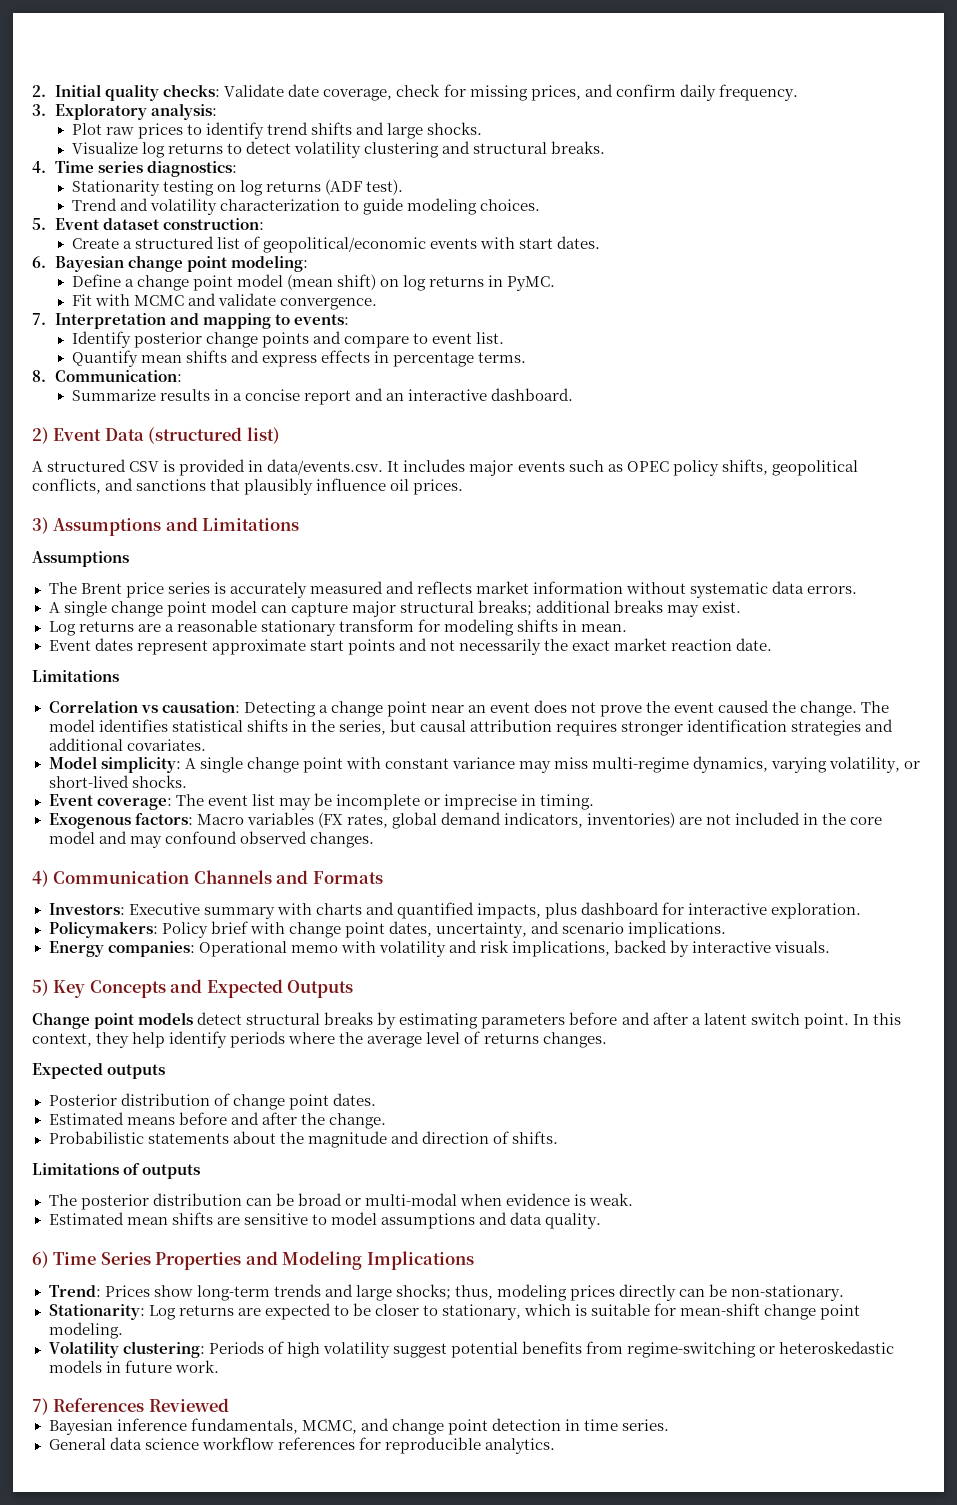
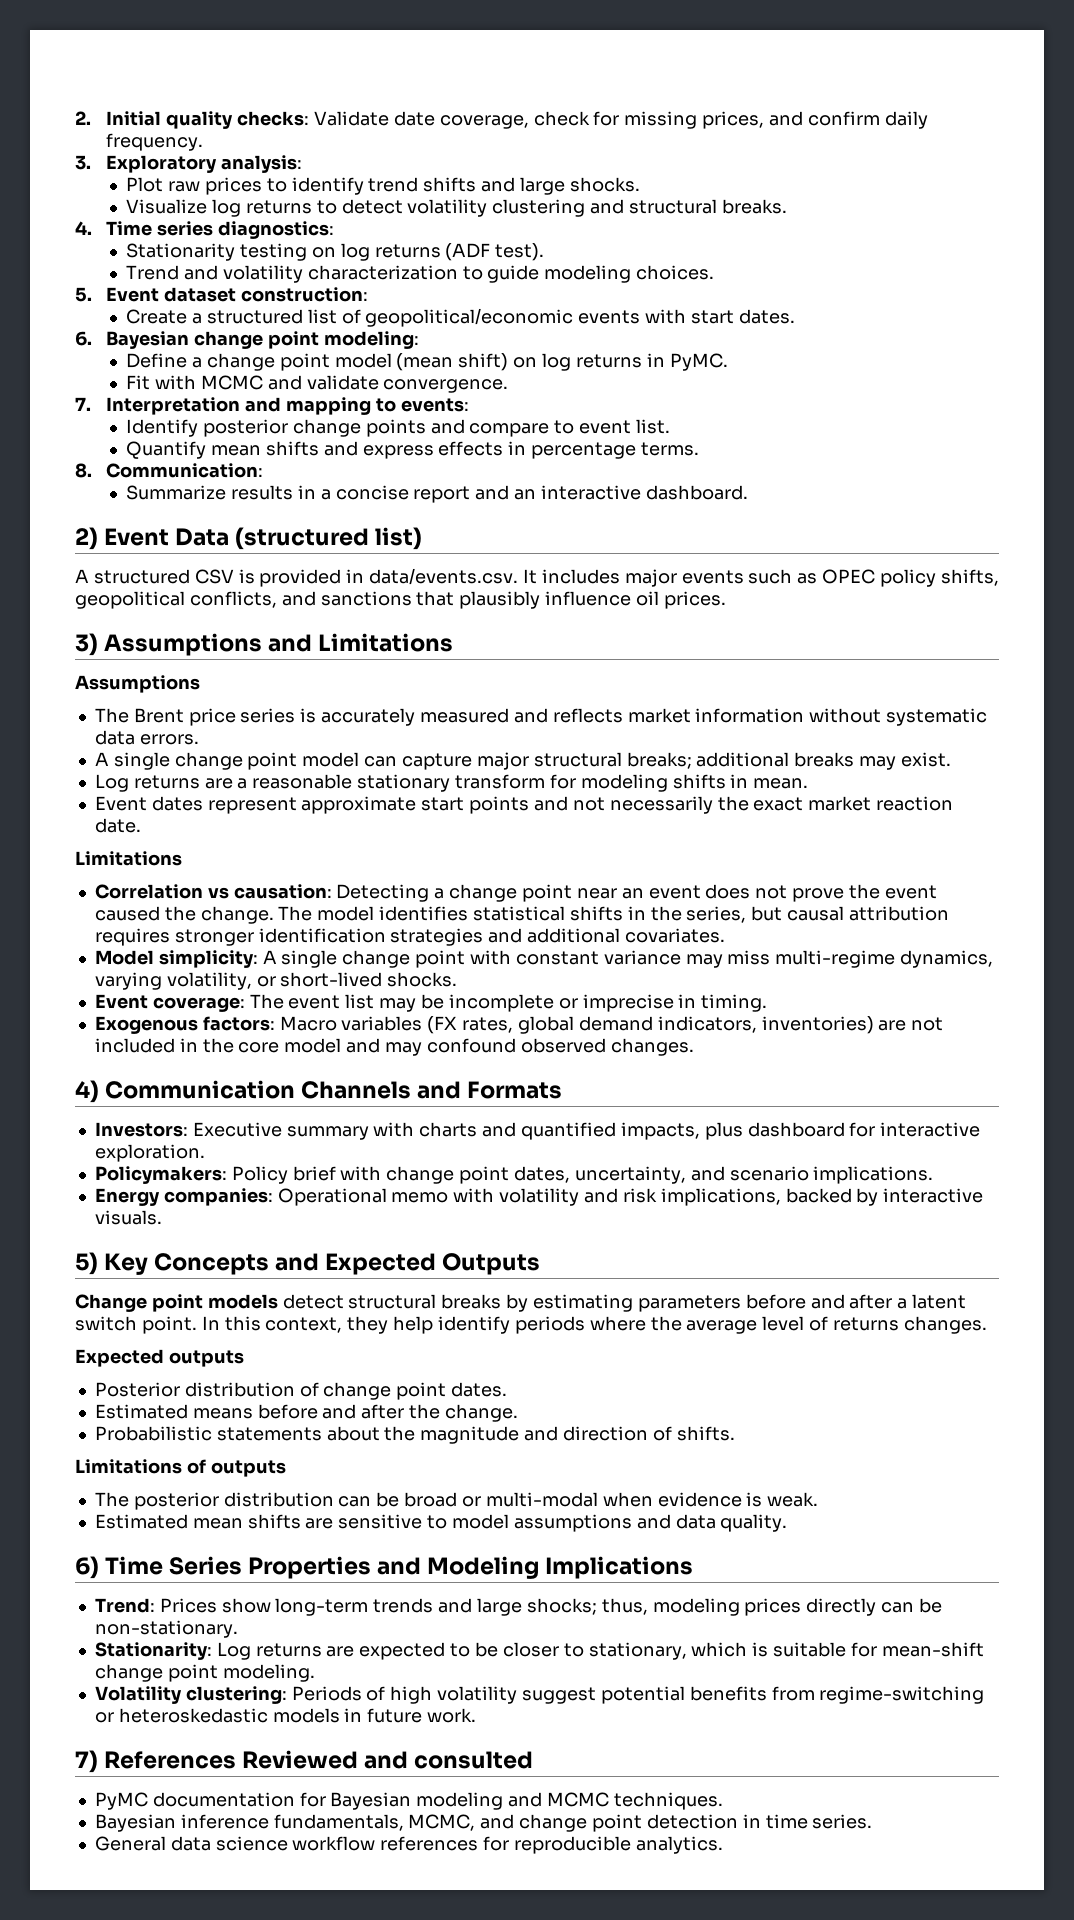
(229, 1405) none -> [364,1751,534,1769] [94,1792,723,1810] and consulted // PyMC documentation for Bayesian modeling and MCMC techniques.

